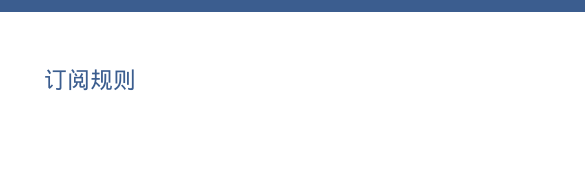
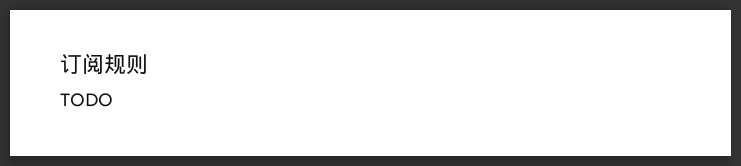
(136, 80) none -> [60,93,113,107] // TODO

